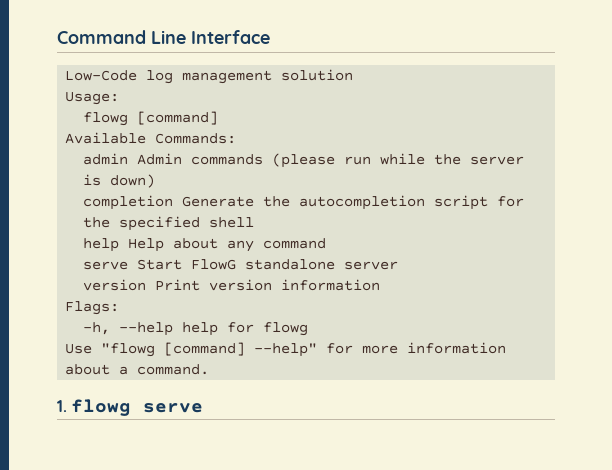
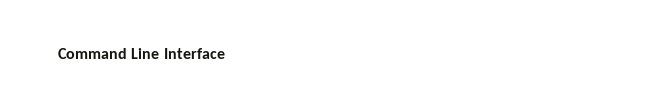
[65,69,354,84] [65,91,120,105] [83,111,219,126] [65,132,237,144] [83,153,525,168] [83,174,156,188] [83,195,525,210] [83,216,255,231] [83,238,327,252] [83,259,399,270] [83,279,381,291] [65,301,120,315] [83,322,309,336] [65,342,507,357] [65,364,210,375] [57,399,204,416] // Low-Code log management solution // Usage: // flowg [command] // Available Commands: // admin Admin commands (please run while the server is down) // completion Generate the autocompletion script for the specified shell // help Help about any command // serve Start FlowG standalone server // version Print version information // Flags: // -h, --help help for flowg // Use "flowg [command] --help" for more information about a command. // 1. flowg serve -> (225, 53) none

